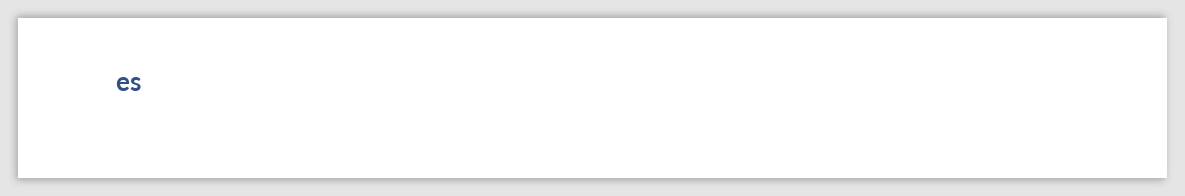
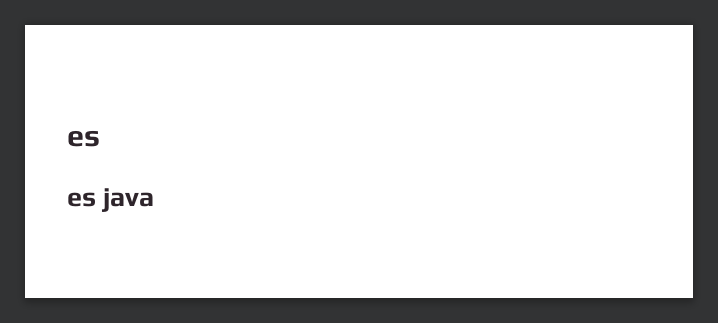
[116,77,141,91] es -> [67,130,100,147] [67,188,155,212] es // es java

